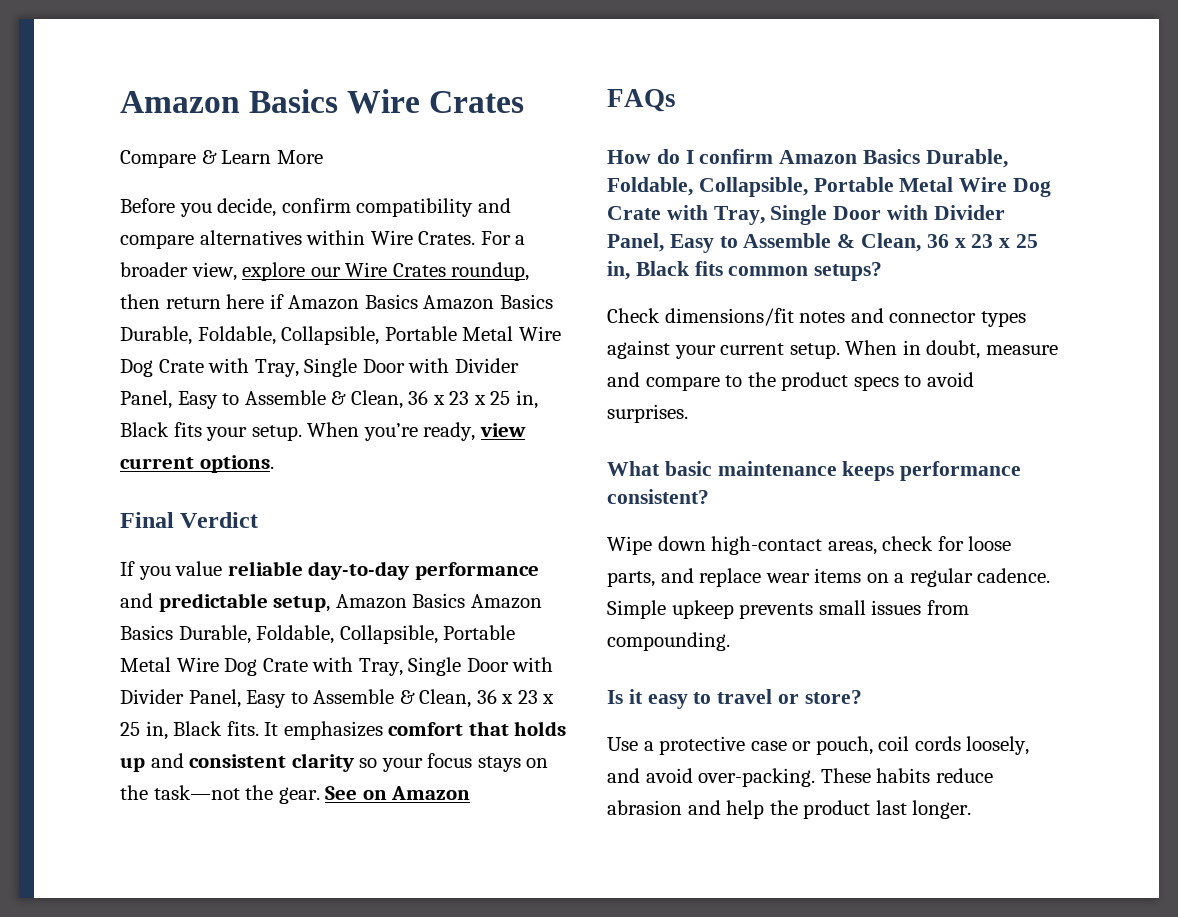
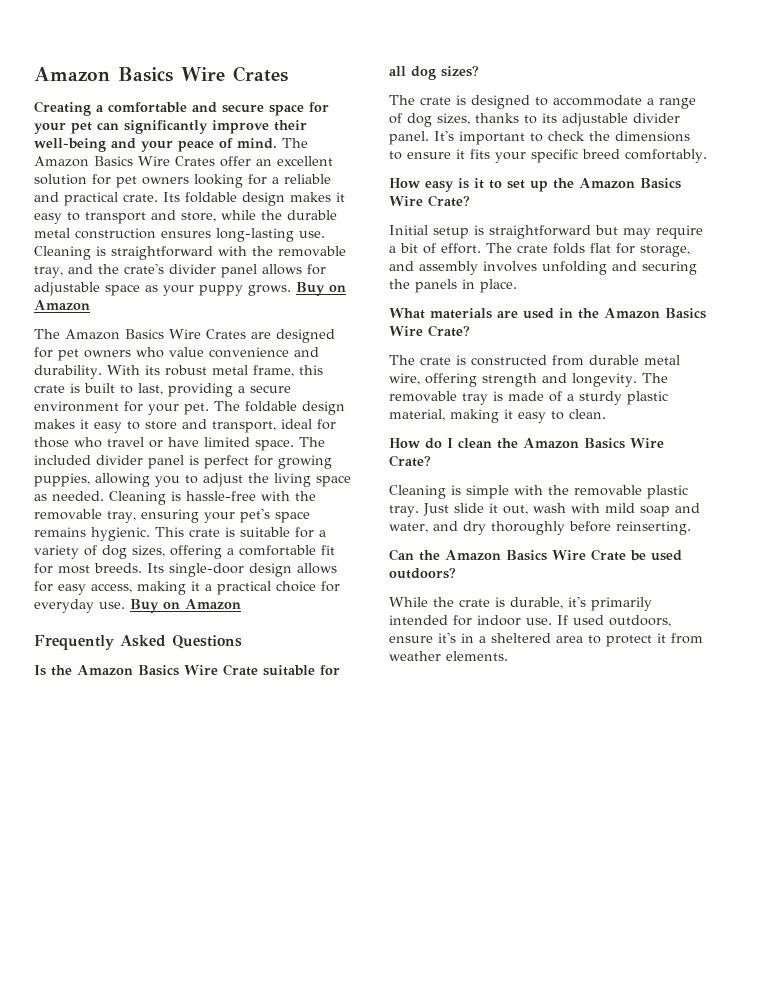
[120,150,323,168] [120,198,511,217] [120,230,526,249] [120,262,530,281] [120,294,553,310] [120,326,561,345] [120,358,519,377] [120,390,538,409] [120,422,526,441] [120,455,274,473] [120,512,259,528] [120,561,539,580] [120,593,542,612] [120,625,516,644] [120,657,554,676] [120,689,555,708] [120,721,567,740] [120,753,549,772] [120,785,471,804] [607,89,676,112] [607,149,1008,168] [607,177,1052,197] [607,205,1005,225] [607,233,1039,253] [607,261,883,281] [607,308,1026,327] [607,340,1058,359] [607,372,974,391] [607,404,688,423] [607,461,1022,481] [607,489,709,504] [607,536,1012,555] [607,568,1051,587] [607,600,969,619] [607,632,730,651] [607,689,862,709] [607,736,1030,755] [607,768,993,787] [607,800,972,819] Compare & Learn More // Before you decide, confirm compatibility and compare alternatives within Wire Crates. For a broader view, explore our Wire Crates roundup, then return here if Amazon Basics Amazon Basics Durable, Foldable, Collapsible, Portable Metal Wire Dog Crate with Tray, Single Door with Divider Panel, Easy to Assemble & Clean, 36 x 23 x 25 in, Black fits your setup. When you’re ready, view current options. // Final Verdict // If you value reliable day-to-day performance and predictable setup, Amazon Basics Amazon Basics Durable, Foldable, Collapsible, Portable Metal Wire Dog Crate with Tray, Single Door with Divider Panel, Easy to Assemble & Clean, 36 x 23 x 25 in, Black fits. It emphasizes comfort that holds up and consistent clarity so your focus stays on the task—not the gear. See on Amazon // FAQs // How do I confirm Amazon Basics Durable, Foldable, Collapsible, Portable Metal Wire Dog Crate with Tray, Single Door with Divider Panel, Easy to Assemble & Clean, 36 x 23 x 25 in, Black fits common setups? // Check dimensions/fit notes and connector types against your current setup. When in doubt, measure and compare to the product specs to avoid surprises. // What basic maintenance keeps performance consistent? // Wipe down high-contact areas, check for loose parts, and replace wear items on a regular cadence. Simple upkeep prevents small issues from compounding. // Is it easy to travel or store? // Use a protective case or pouch, coil cords loosely, and avoid over-packing. These habits reduce abrasion and help the product last longer. -> [34,101,329,116] [34,120,307,134] [34,138,308,152] [34,156,333,167] [34,174,331,188] [34,192,345,206] [34,210,337,224] [34,228,325,242] [34,246,346,260] [34,263,326,278] [34,282,346,296] [34,300,90,310] [34,329,335,343] [34,347,319,361] [34,365,323,379] [34,383,291,397] [34,401,345,415] [34,419,336,433] [34,437,325,451] [34,455,332,469] [34,473,351,487] [34,491,316,505] [34,508,310,523] [34,527,326,541] [34,545,335,559] [34,563,337,577] [34,581,340,595] [34,599,241,613] [34,635,242,650] [34,664,340,676] [389,66,479,80] [389,95,696,109] [389,113,680,127] [389,130,690,145] [389,149,707,163] [389,178,681,192] [389,195,470,207] [389,225,703,239] [389,243,690,257] [389,261,697,275] [389,279,517,293] [389,308,706,319] [389,325,470,337] [389,355,680,366] [389,373,668,387] [389,391,668,405] [389,409,606,423] [389,438,664,449] [389,455,431,467] [389,485,688,499] [389,503,700,517] [389,521,691,535] [389,549,682,561] [389,568,456,579] [389,596,652,611] [389,615,671,627] [389,632,703,647] [389,651,508,661] Creating a comfortable and secure space for your pet can significantly improve their well-being and your peace of mind. The Amazon Basics Wire Crates offer an excellent solution for pet owners looking for a reliable and practical crate. Its foldable design makes it easy to transport and store, while the durable metal construction ensures long-lasting use. Cleaning is straightforward with the removable tray, and the crate's divider panel allows for adjustable space as your puppy grows. Buy on Amazon // The Amazon Basics Wire Crates are designed for pet owners who value convenience and durability. With its robust metal frame, this crate is built to last, providing a secure environment for your pet. The foldable design makes it easy to store and transport, ideal for those who travel or have limited space. The included divider panel is perfect for growing puppies, allowing you to adjust the living space as needed. Cleaning is hassle-free with the removable tray, ensuring your pet's space remains hygienic. This crate is suitable for a variety of dog sizes, offering a comfortable fit for most breeds. Its single-door design allows for easy access, making it a practical choice for everyday use. Buy on Amazon // Frequently Asked Questions // Is the Amazon Basics Wire Crate suitable for all dog sizes? // The crate is designed to accommodate a range of dog sizes, thanks to its adjustable divider panel. It's important to check the dimensions to ensure it fits your specific breed comfortably. // How easy is it to set up the Amazon Basics Wire Crate? // Initial setup is straightforward but may require a bit of effort. The crate folds flat for storage, and assembly involves unfolding and securing the panels in place. // What materials are used in the Amazon Basics Wire Crate? // The crate is constructed from durable metal wire, offering strength and longevity. The removable tray is made of a sturdy plastic material, making it easy to clean. // How do I clean the Amazon Basics Wire Crate? // Cleaning is simple with the removable plastic tray. Just slide it out, wash with mild soap and water, and dry thoroughly before reinserting. // Can the Amazon Basics Wire Crate be used outdoors? // While the crate is durable, it's primarily intended for indoor use. If used outdoors, ensure it's in a sheltered area to protect it from weather elements.

